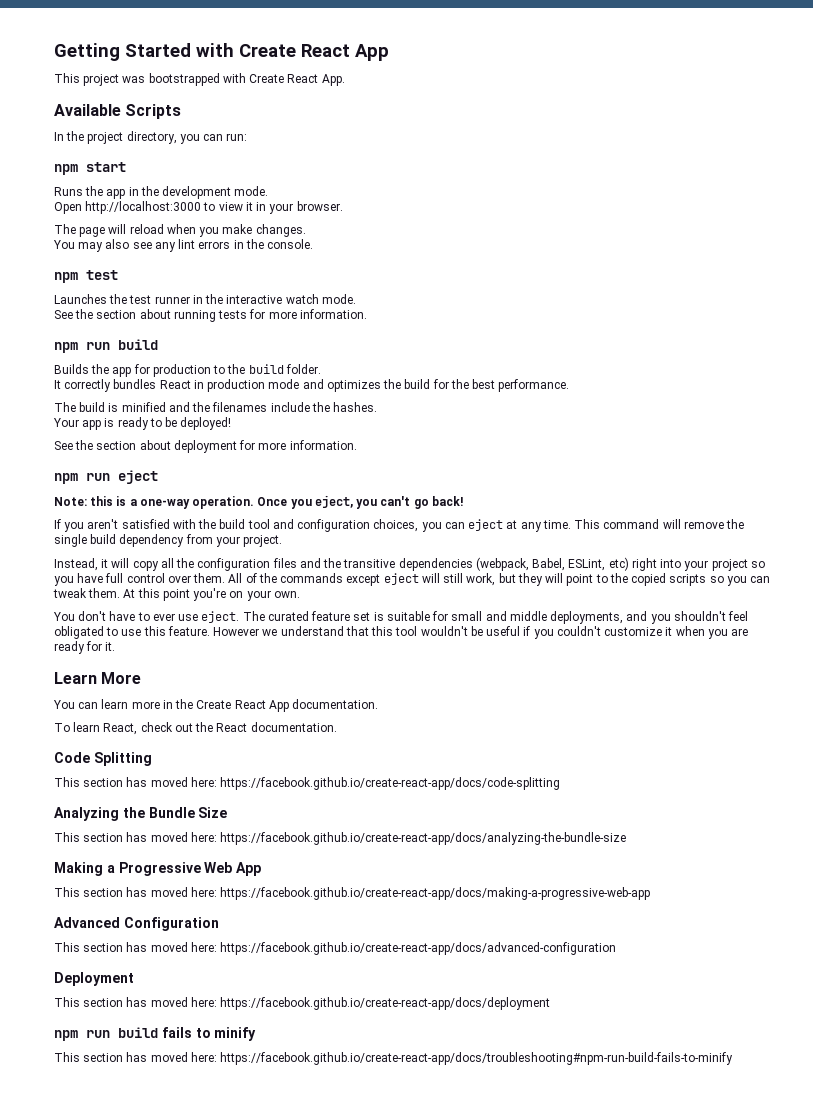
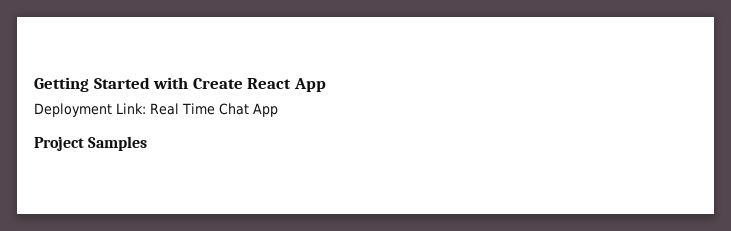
[54,73,345,86] [54,104,182,119] [54,131,248,144] [54,162,126,175] [54,186,269,199] [54,201,343,214] [54,224,306,237] [53,239,314,252] [54,270,118,283] [54,294,356,304] [54,309,367,322] [54,339,158,353] [54,364,321,377] [54,379,570,392] [54,402,378,412] [53,417,232,430] [54,440,357,453] [54,470,158,484] [54,495,463,509] [54,519,745,532] [54,534,283,547] [54,557,765,571] [54,573,771,586] [53,588,300,601] [53,611,749,624] [54,626,749,639] [54,641,116,654] [54,672,142,684] [53,699,379,712] [54,722,337,735] [54,752,152,766] [54,777,561,790] [54,807,228,821] [54,832,627,845] [54,862,262,876] [54,887,651,900] [54,917,219,931] [54,942,617,955] [54,972,134,986] [54,997,551,1010] [54,1027,257,1041] [54,1052,734,1065] This project was bootstrapped with Create React App. // Available Scripts // In the project directory, you can run: // npm start // Runs the app in the development mode. // Open http://localhost:3000 to view it in your browser. // The page will reload when you make changes. // You may also see any lint errors in the console. // npm test // Launches the test runner in the interactive watch mode. // See the section about running tests for more information. // npm run build // Builds the app for production to the build folder. // It correctly bundles React in production mode and optimizes the build for the best performance. // The build is minified and the filenames include the hashes. // Your app is ready to be deployed! // See the section about deployment for more information. // npm run eject // Note: this is a one-way operation. Once you eject, you can't go back! // If you aren't satisfied with the build tool and configuration choices, you can eject at any time. This command will remove the single build dependency from your project. // Instead, it will copy all the configuration files and the transitive dependencies (webpack, Babel, ESLint, etc) right into your project so you have full control over them. All of the commands except eject will still work, but they will point to the copied scripts so you can tweak them. At this point you're on your own. // You don't have to ever use eject. The curated feature set is suitable for small and middle deployments, and you shouldn't feel obligated to use this feature. However we understand that this tool wouldn't be useful if you couldn't customize it when you are ready for it. // Learn More // You can learn more in the Create React App documentation. // To learn React, check out the React documentation. // Code Splitting // This section has moved here: https://facebook.github.io/create-react-app/docs/code-splitting // Analyzing the Bundle Size // This section has moved here: https://facebook.github.io/create-react-app/docs/analyzing-the-bundle-size // Making a Progressive Web App // This section has moved here: https://facebook.github.io/create-react-app/docs/making-a-progressive-web-app // Advanced Configuration // This section has moved here: https://facebook.github.io/create-react-app/docs/advanced-configuration // Deployment // This section has moved here: https://facebook.github.io/create-react-app/docs/deployment // npm run build fails to minify // This section has moved here: https://facebook.github.io/create-react-app/docs/troubleshooting#npm-run-build-fails-to-minify -> [34,103,278,117] [34,136,148,151] Deployment Link: Real Time Chat App // Project Samples

